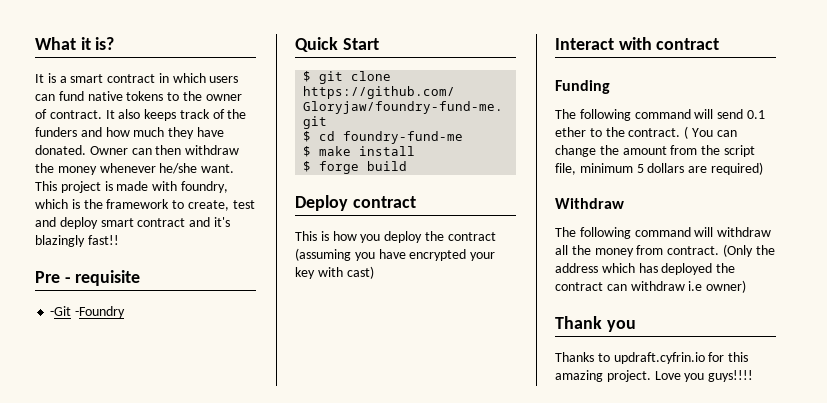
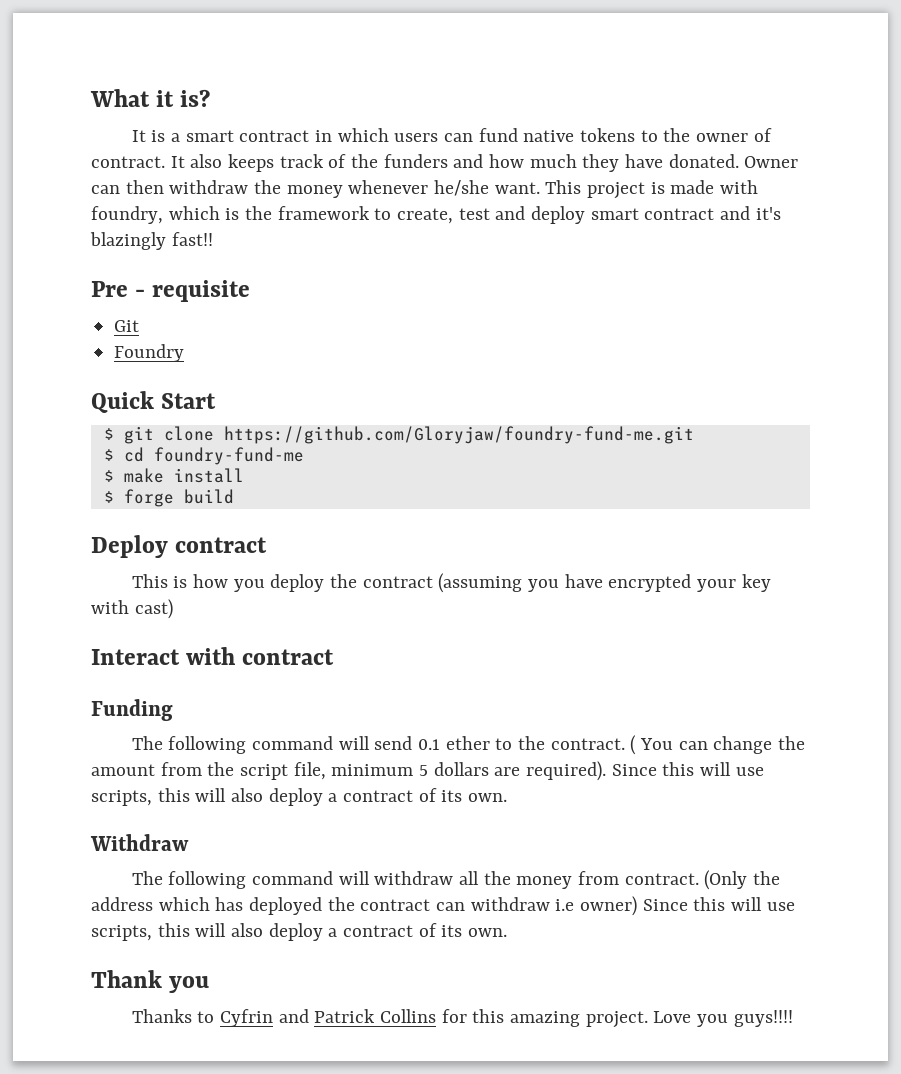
[50,306,126,318] -Git -Foundry -> [114,320,140,332] [114,344,185,362] Git // Foundry
[710,162,763,175] required) -> [526,761,764,781] [91,788,508,806] required). Since this will use scripts, this will also deploy a contract of its own.
(747, 286) none -> [642,897,795,911] [91,923,508,941] Since this will use scripts, this will also deploy a contract of its own.
[613,352,705,364] updraft.cyfrin.io -> [220,1009,437,1027] Cyfrin and Patrick Collins

